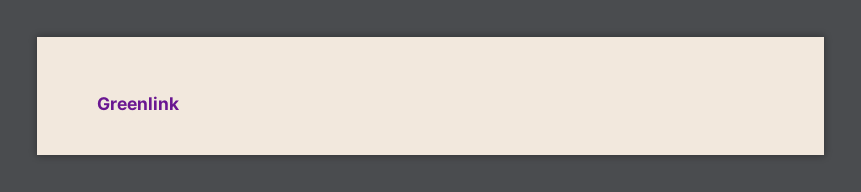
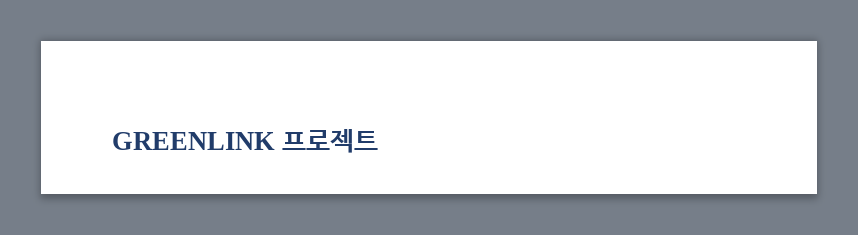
[97,96,180,111] Greenlink -> [112,129,379,153] GREENLINK 프로젝트

